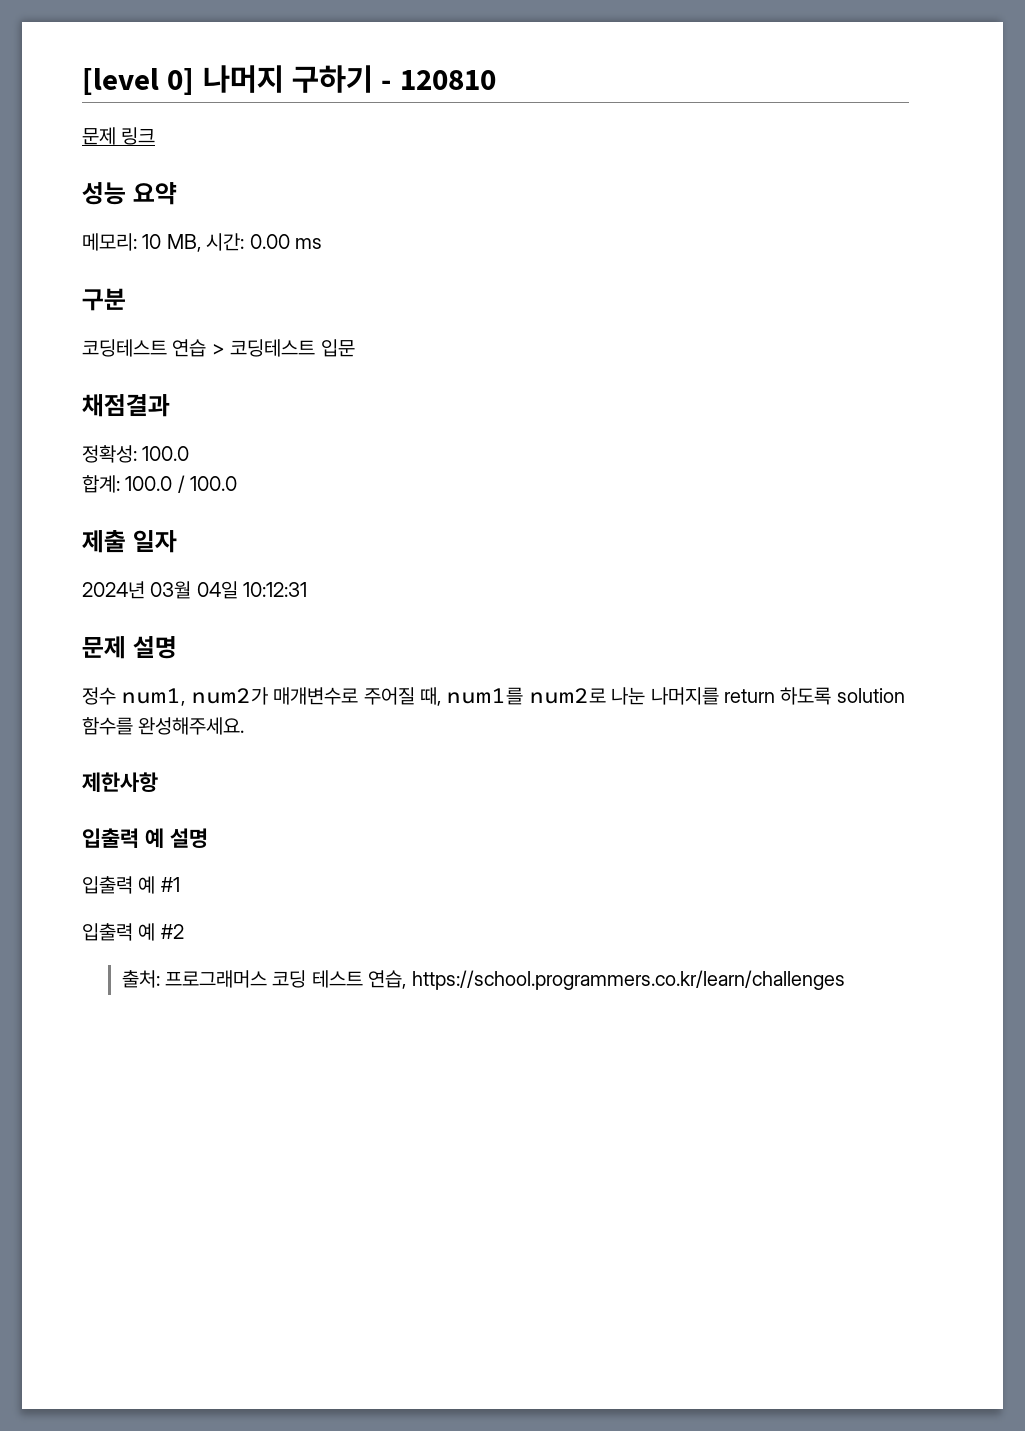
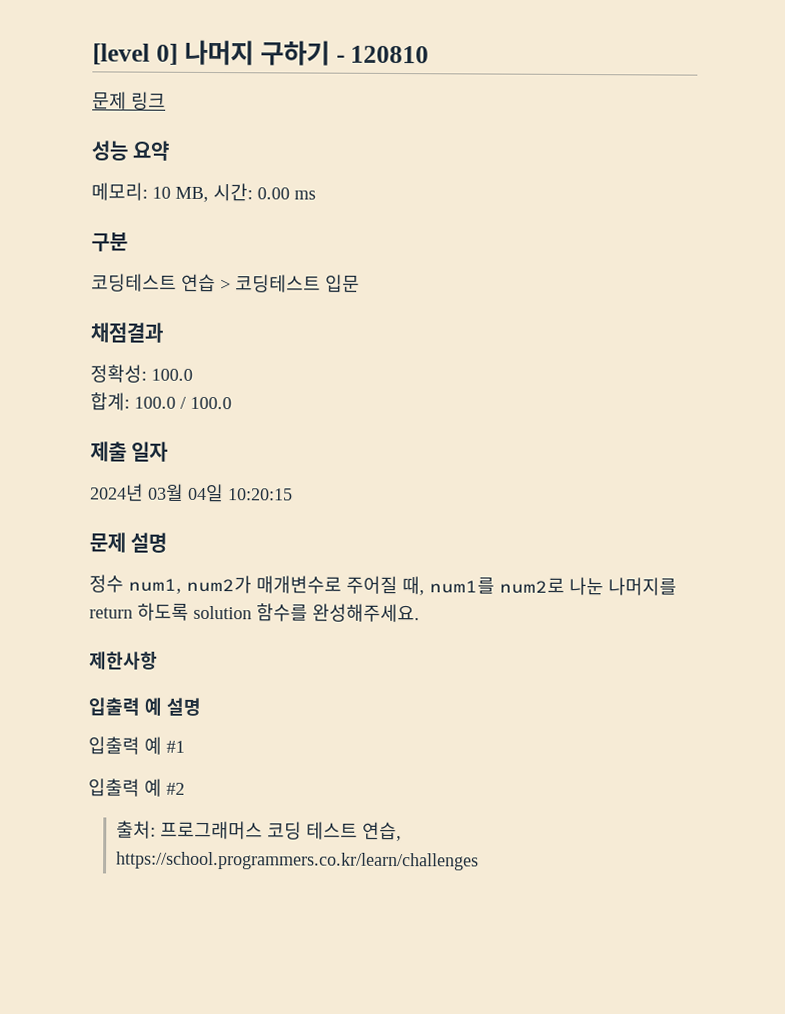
[243,582,308,597] 10:12:31 -> [228,488,293,501] 10:20:15

